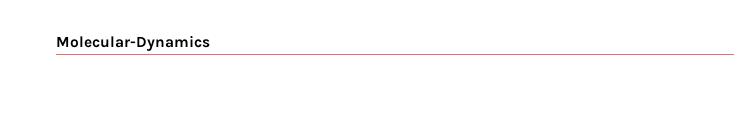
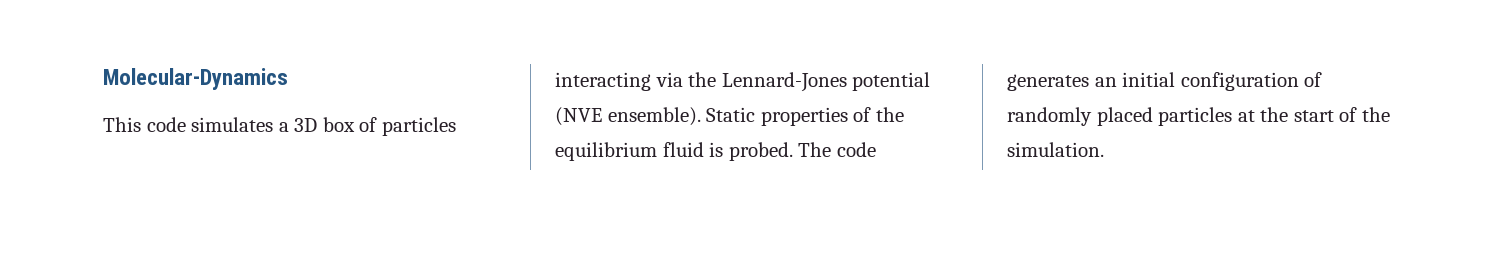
(210, 43) none -> [103,117,456,136] [555,72,931,92] [555,107,904,126] [555,142,876,161] [1007,72,1323,91] [1007,107,1390,126] [1007,142,1104,157] // This code simulates a 3D box of particles interacting via the Lennard-Jones potential (NVE ensemble). Static properties of the equilibrium fluid is probed. The code generates an initial configuration of randomly placed particles at the start of the simulation.

